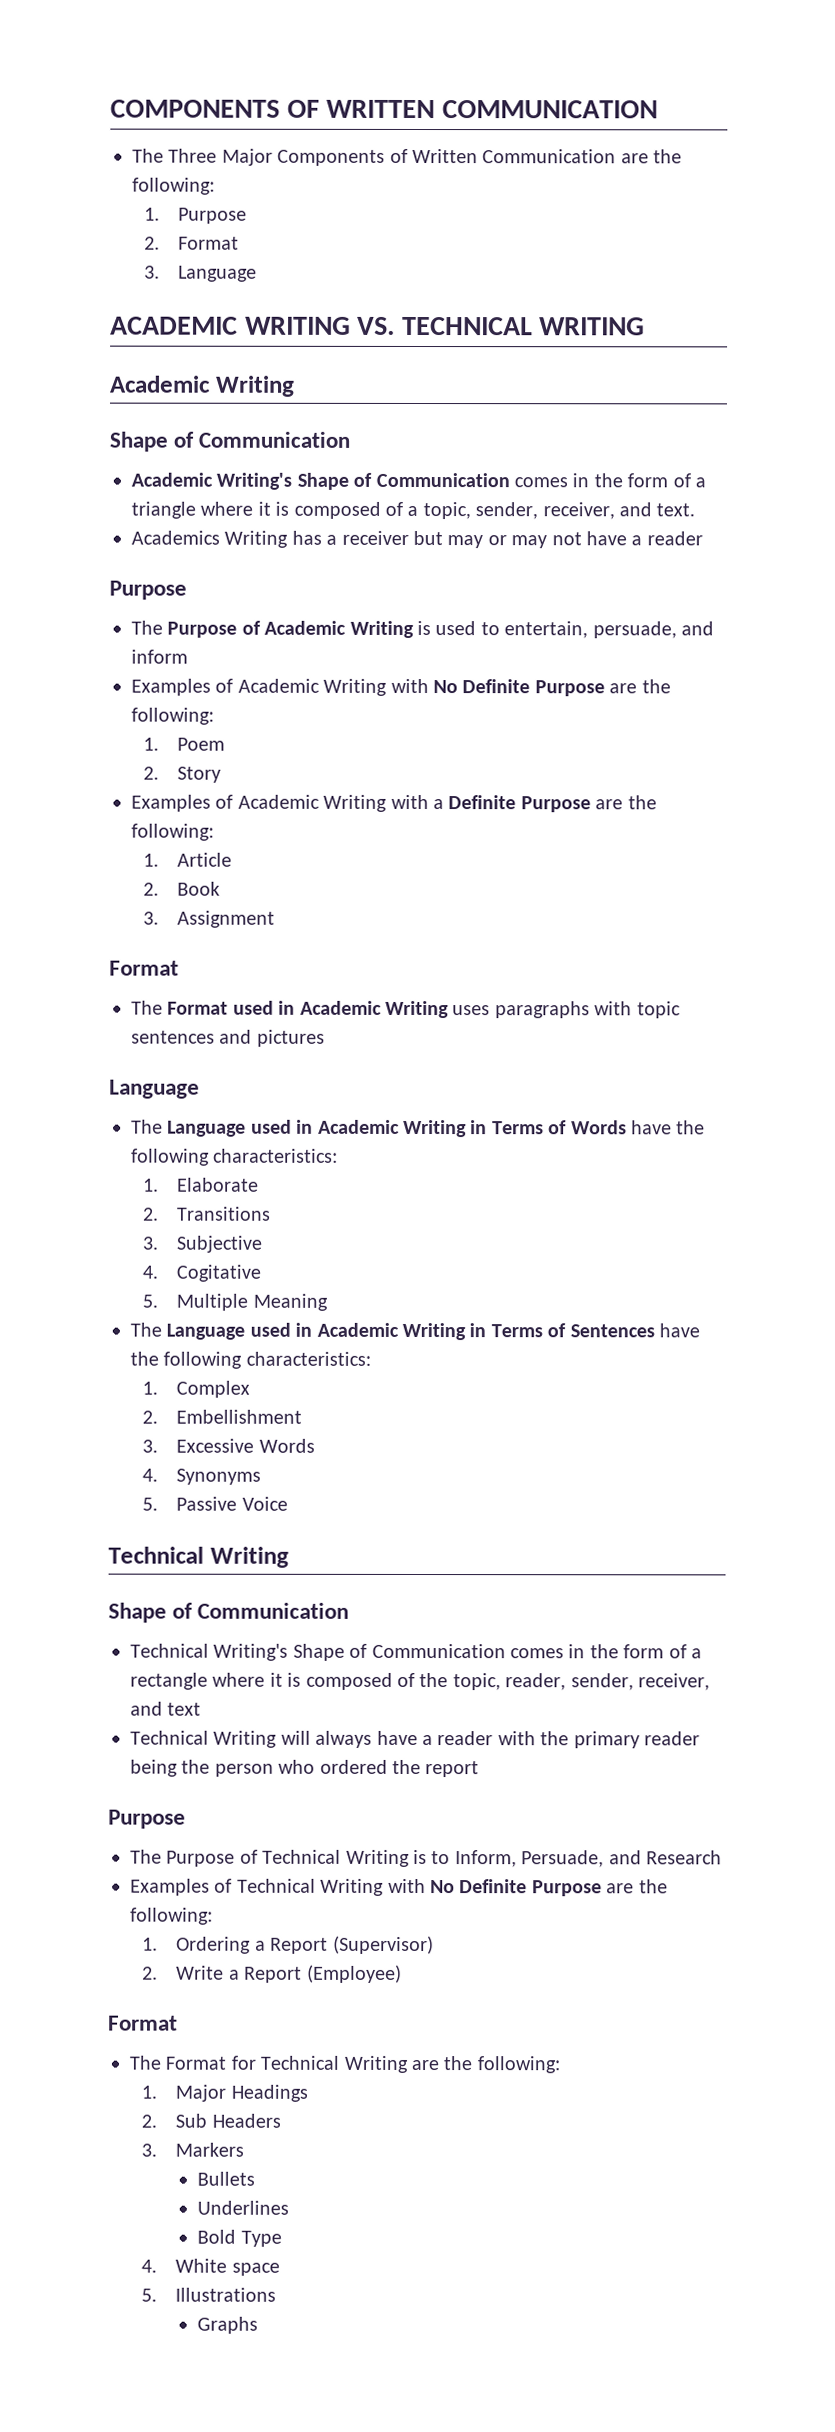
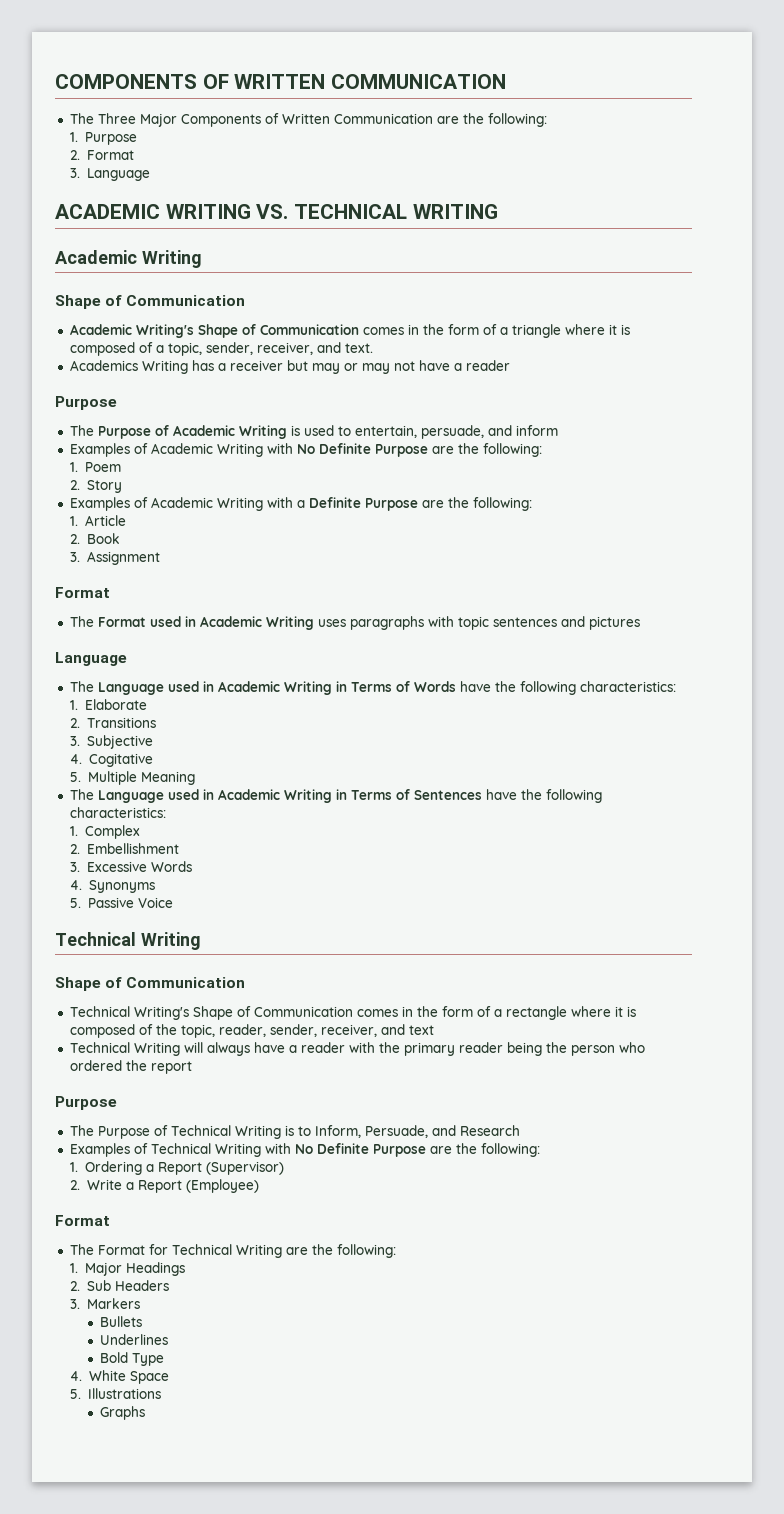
[231,2262,280,2276] space -> [129,1371,169,1384] Space

